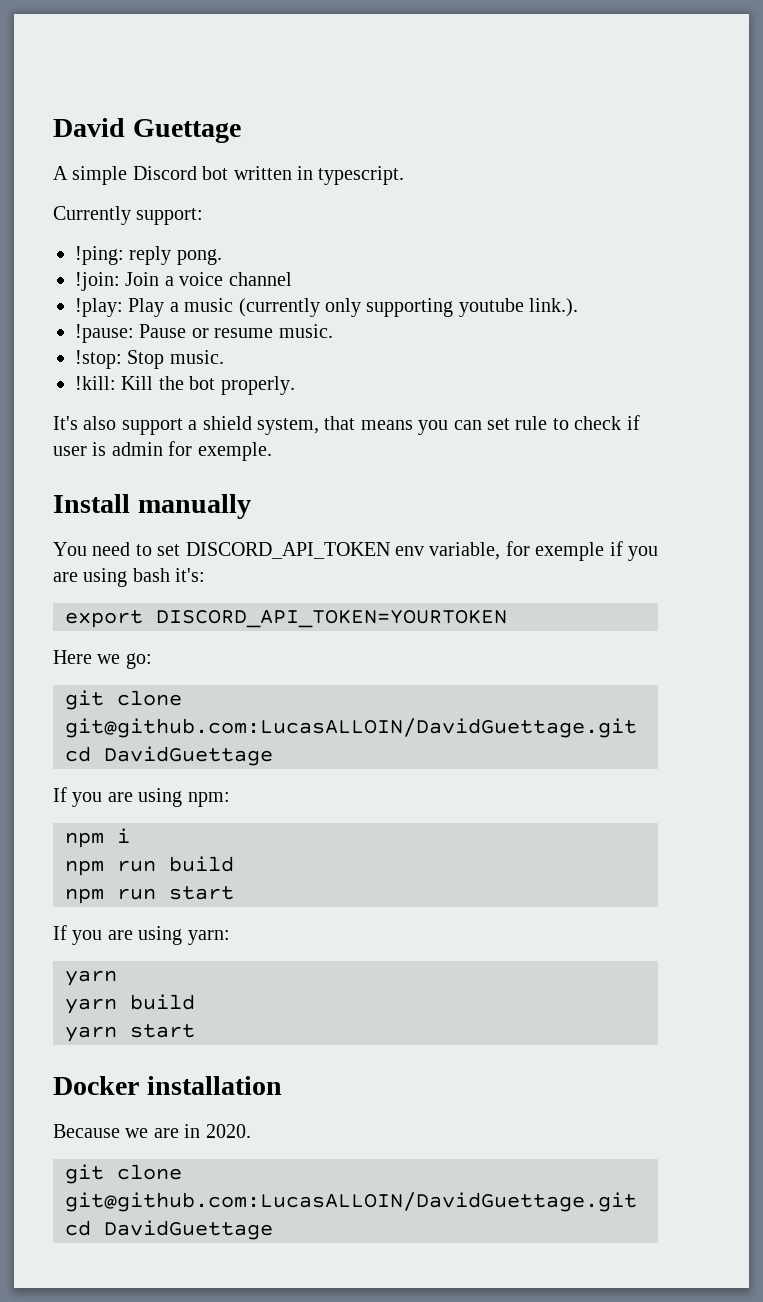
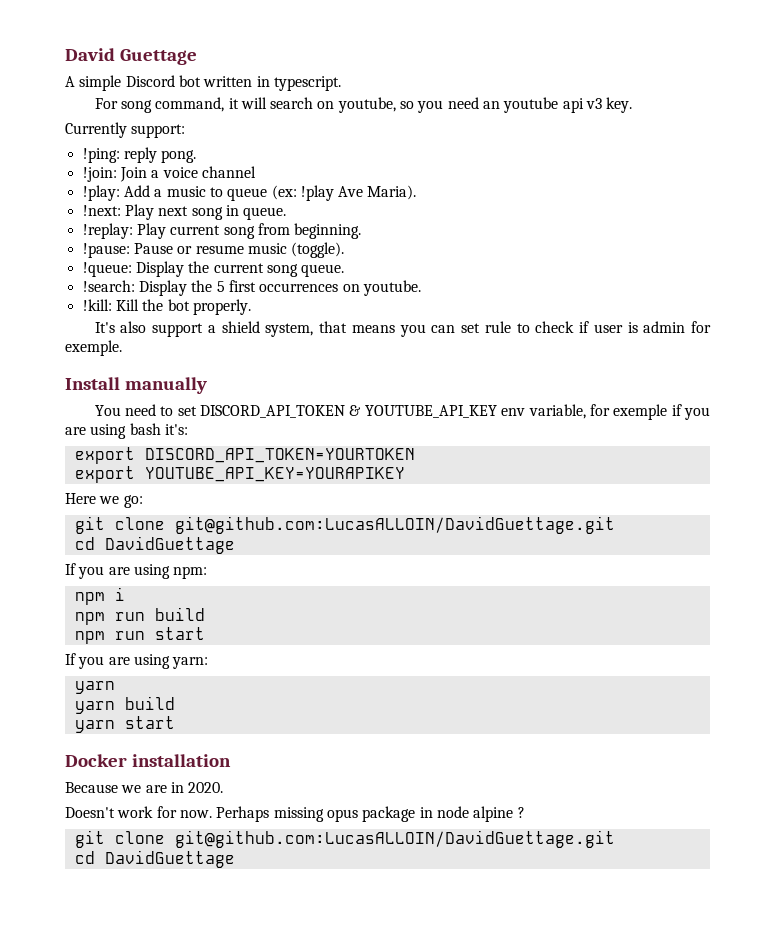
(405, 175) none -> [94,97,633,113] // For song command, it will search on youtube, so you need an youtube api v3 key.
[128,298,165,317] Play -> [123,185,150,197] Add
[238,298,579,317] [75,324,333,343] [75,350,224,369] (currently only supporting youtube link.). // !pause: Pause or resume music. // !stop: Stop music. -> [209,185,417,201] [82,204,287,220] [82,223,362,239] [82,242,345,258] [82,261,345,277] [82,280,421,296] to queue (ex: !play Ave Maria). // !next: Play next song in queue. // !replay: Play current song from beginning. // !pause: Pause or resume music (toggle). // !queue: Display the current song queue. // !search: Display the 5 first occurrences on youtube.
(390, 550) none -> [349,405,497,418] & YOUTUBE_API_KEY
(507, 618) none -> [74,466,405,483] // export YOUTUBE_API_KEY=YOURAPIKEY
(251, 1131) none -> [65,806,525,822] // Doesn't work for now. Perhaps missing opus package in node alpine ?

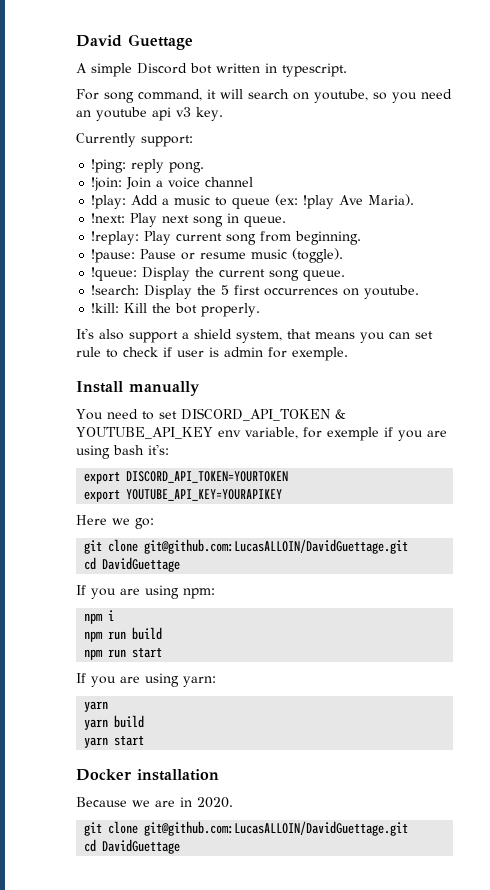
[65,806,525,822] // Doesn't work for now. Perhaps missing opus package in node alpine ? -> (233, 802) none

